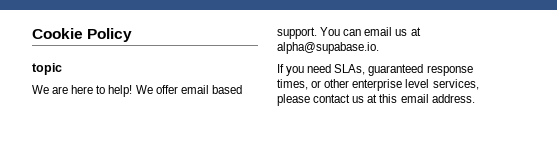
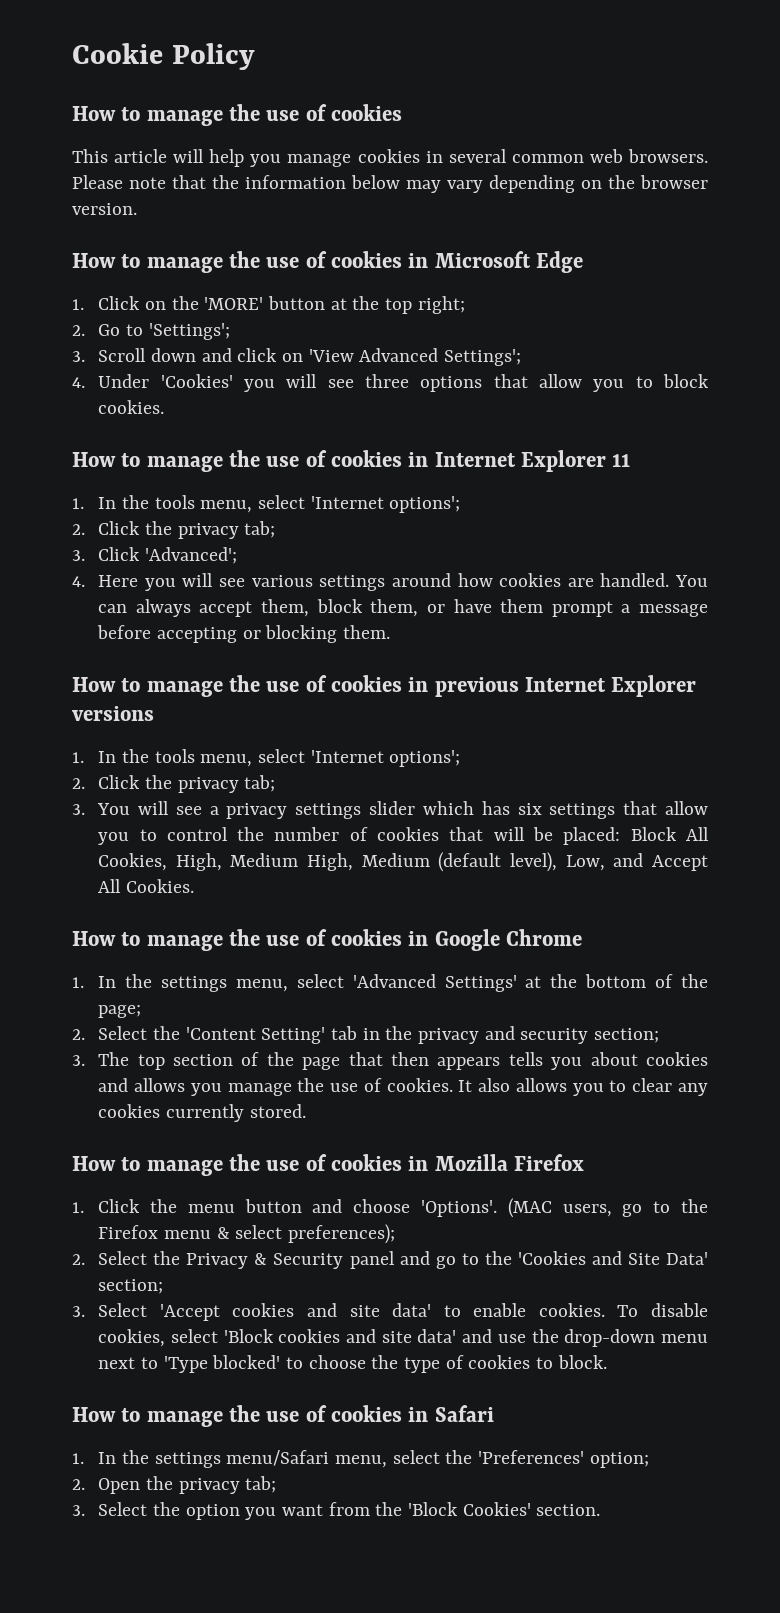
[32,63,62,75] [32,85,242,97] [277,27,421,39] [277,42,379,54] [277,64,473,76] [277,79,479,91] [277,94,475,106] topic // We are here to help! We offer email based support. You can email us at alpha@supabase.io. // If you need SLAs, guaranteed response times, or other enterprise level services, please contact us at this email address. -> [72,104,403,126] [72,149,708,167] [72,175,708,193] [72,203,137,215] [72,251,584,273] [72,296,465,314] [72,323,230,340] [72,348,521,366] [72,374,709,392] [98,400,165,414] [72,450,631,472] [72,495,461,513] [72,521,276,539] [72,547,237,564] [72,573,708,591] [98,599,708,617] [97,625,390,643] [72,675,697,697] [72,706,154,721] [72,749,461,767] [72,775,276,793] [72,801,709,819] [98,827,710,845] [98,852,708,872] [98,879,194,893] [72,929,583,951] [72,974,709,992] [98,1005,142,1018] [72,1026,659,1044] [72,1052,708,1070] [98,1078,708,1096] [98,1104,306,1122] [72,1154,585,1176] [72,1198,708,1218] [98,1224,395,1244] [72,1251,708,1269] [98,1279,164,1294] [72,1303,708,1321] [98,1329,709,1347] [98,1355,607,1373] [72,1405,494,1427] [72,1450,649,1468] [72,1476,277,1494] [72,1502,601,1520] How to manage the use of cookies // This article will help you manage cookies in several common web browsers. Please note that the information below may vary depending on the browser version. // How to manage the use of cookies in Microsoft Edge // 1. Click on the 'MORE' button at the top right; // 2. Go to 'Settings'; // 3. Scroll down and click on 'View Advanced Settings'; // 4. Under 'Cookies' you will see three options that allow you to block cookies. // How to manage the use of cookies in Internet Explorer 11 // 1. In the tools menu, select 'Internet options'; // 2. Click the privacy tab; // 3. Click 'Advanced'; // 4. Here you will see various settings around how cookies are handled. You can always accept them, block them, or have them prompt a message before accepting or blocking them. // How to manage the use of cookies in previous Internet Explorer versions // 1. In the tools menu, select 'Internet options'; // 2. Click the privacy tab; // 3. You will see a privacy settings slider which has six settings that allow you to control the number of cookies that will be placed: Block All Cookies, High, Medium High, Medium (default level), Low, and Accept All Cookies. // How to manage the use of cookies in Google Chrome // 1. In the settings menu, select 'Advanced Settings' at the bottom of the page; // 2. Select the 'Content Setting' tab in the privacy and security section; // 3. The top section of the page that then appears tells you about cookies and allows you manage the use of cookies. It also allows you to clear any cookies currently stored. // How to manage the use of cookies in Mozilla Firefox // 1. Click the menu button and choose 'Options'. (MAC users, go to the Firefox menu & select preferences); // 2. Select the Privacy & Security panel and go to the 'Cookies and Site Data' section; // 3. Select 'Accept cookies and site data' to enable cookies. To disable cookies, select 'Block cookies and site data' and use the drop-down menu next to 'Type blocked' to choose the type of cookies to block. // How to manage the use of cookies in Safari // 1. In the settings menu/Safari menu, select the 'Preferences' option; // 2. Open the privacy tab; // 3. Select the option you want from the 'Block Cookies' section.

